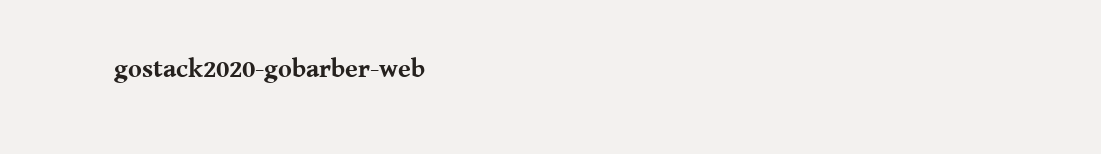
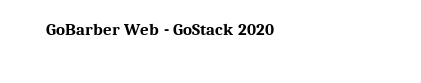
[114,57,425,83] gostack2020-gobarber-web -> [46,23,274,35] GoBarber Web - GoStack 2020

